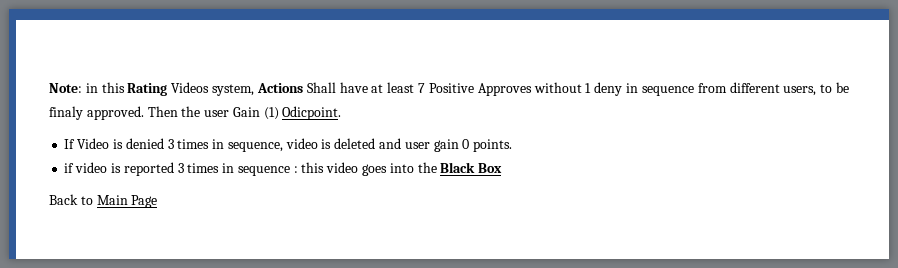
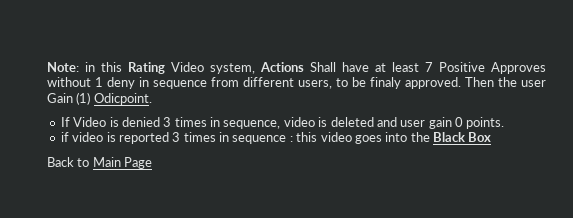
[171,82,210,93] Videos -> [171,62,204,72] Video

